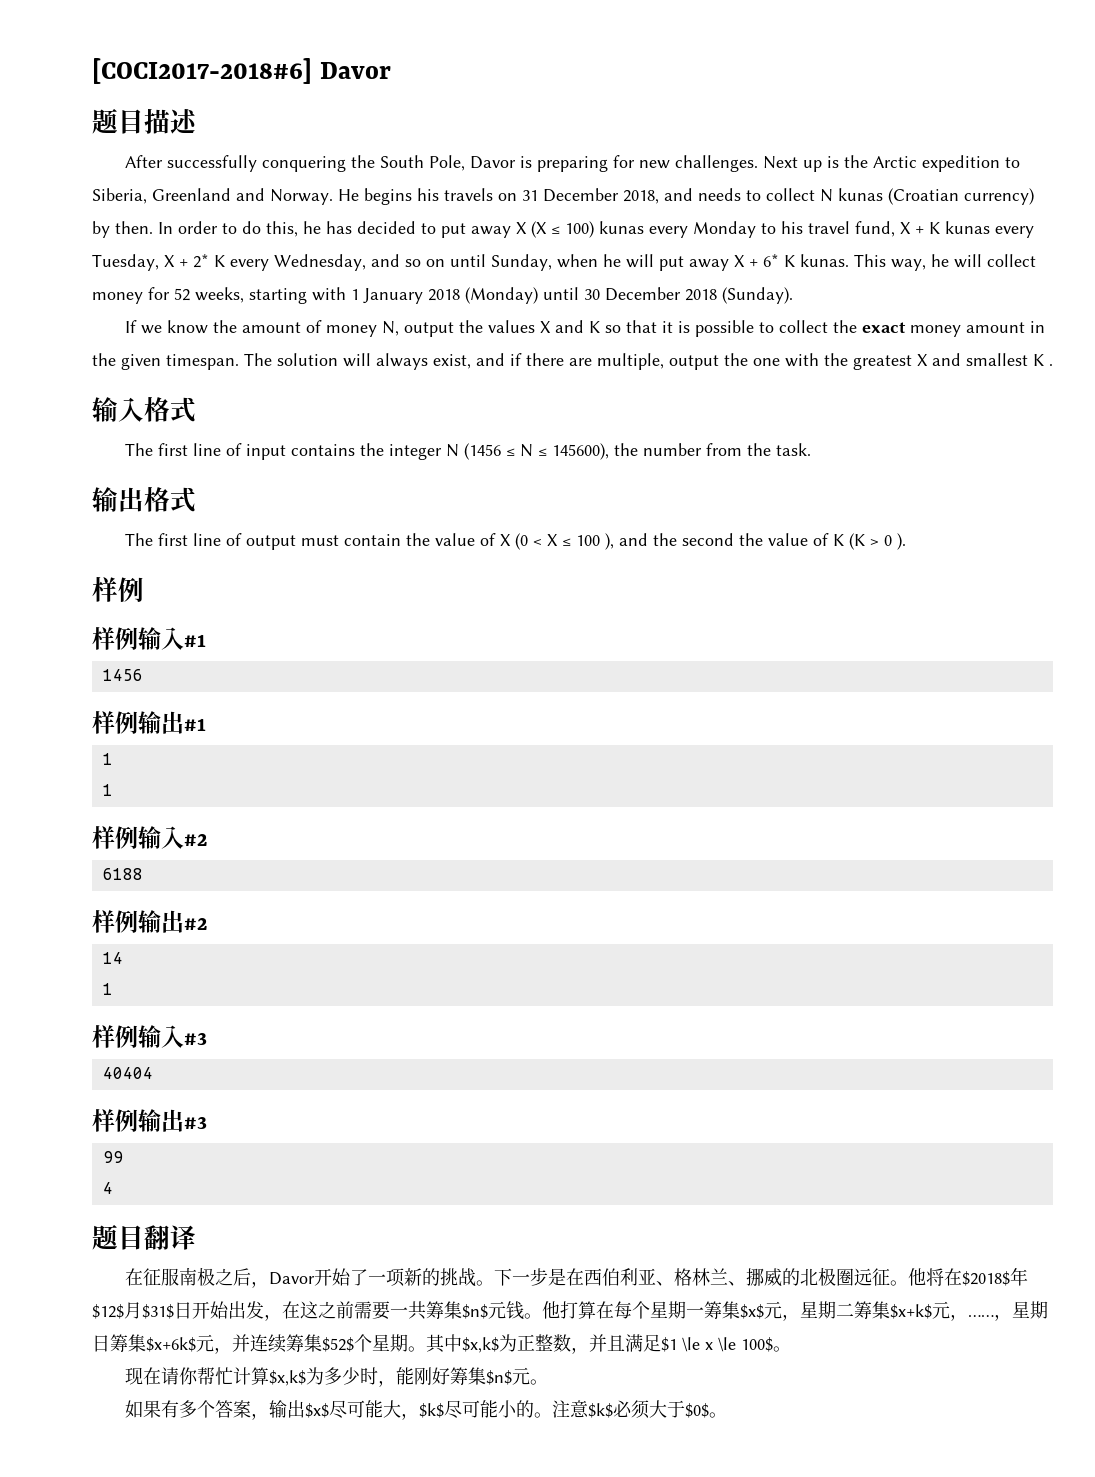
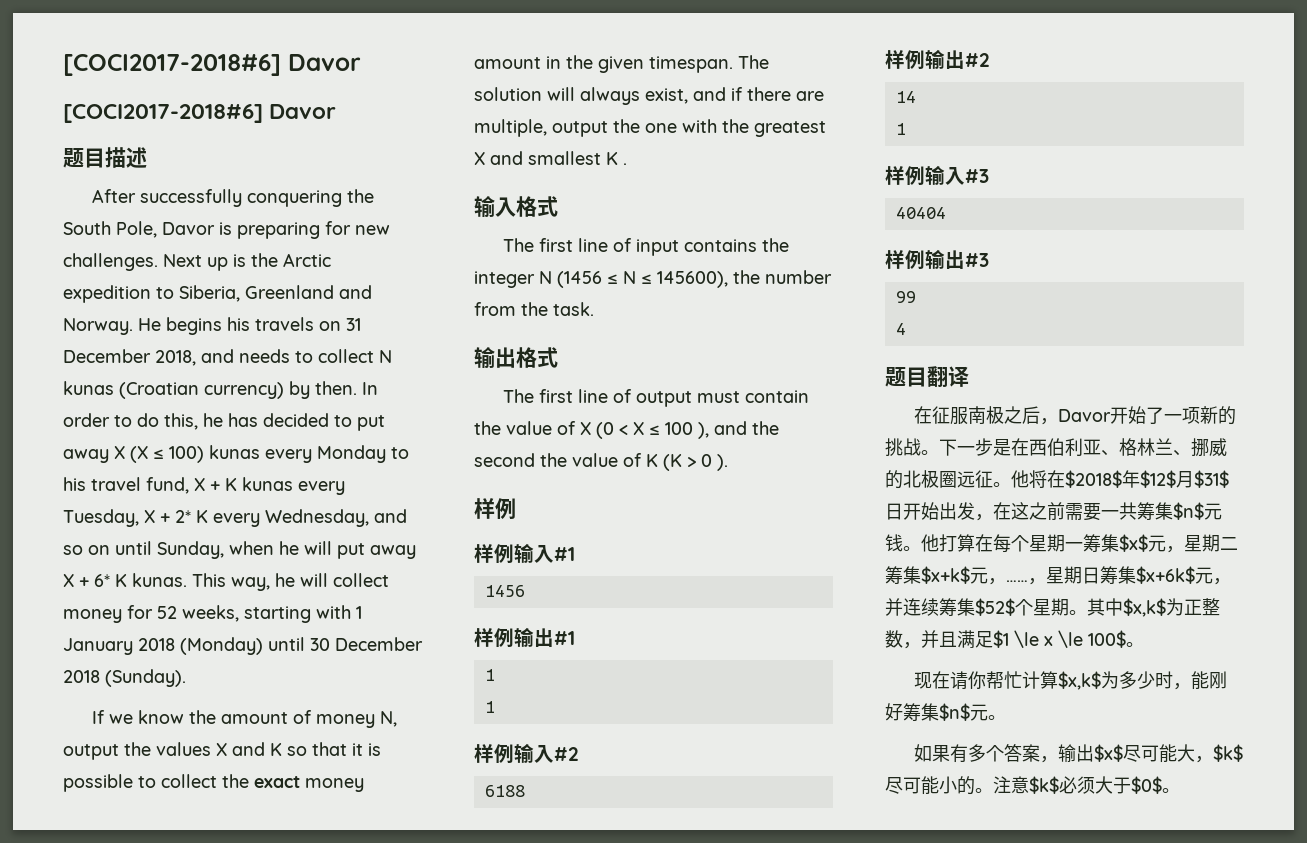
[92,58,391,84] [COCI2017-2018#6] Davor -> [63,54,361,76] [63,104,337,123] [COCI2017-2018#6] Davor // [COCI2017-2018#6] Davor

